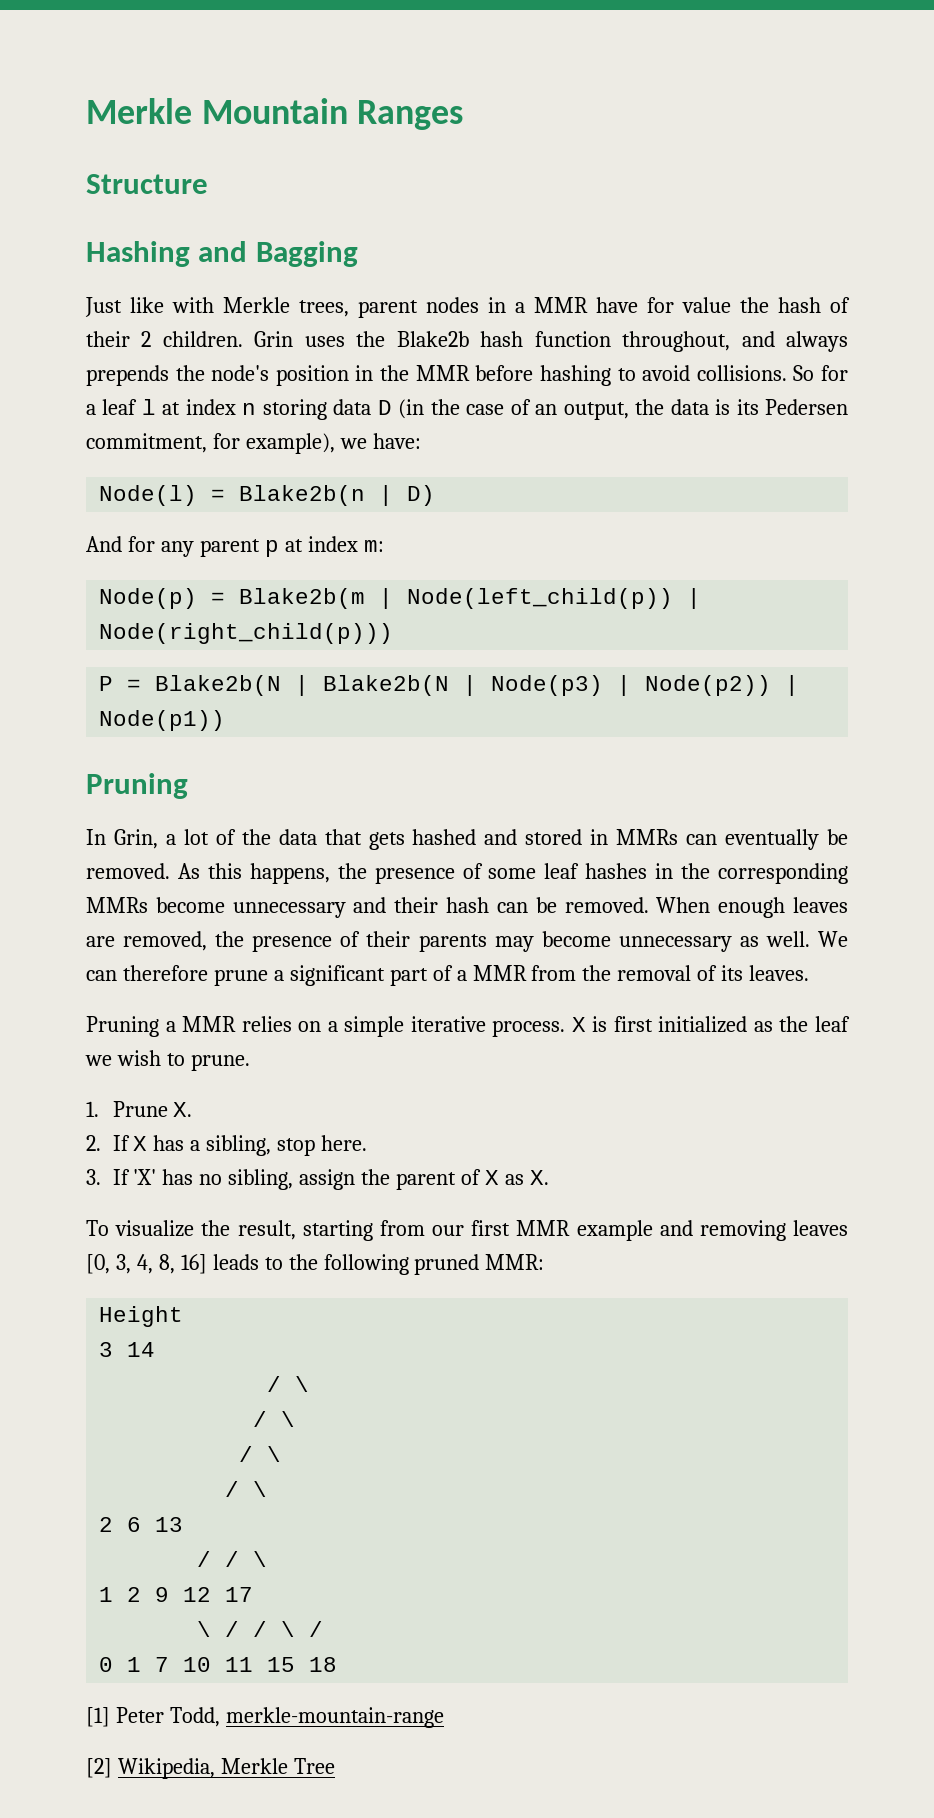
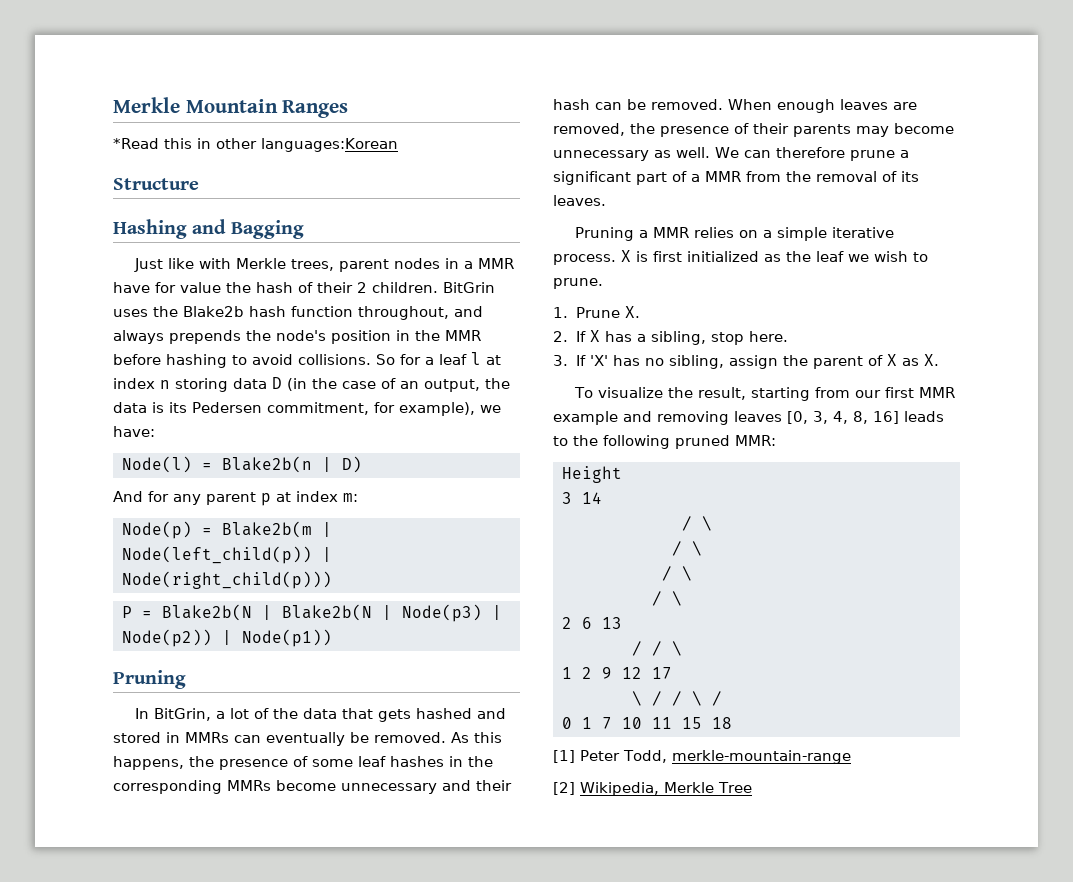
(464, 115) none -> [113,138,398,152] // *Read this in other languages:Korean
[254,331,294,347] Grin -> [443,282,495,293] BitGrin
[113,829,158,849] Grin, -> [154,708,212,721] BitGrin,

